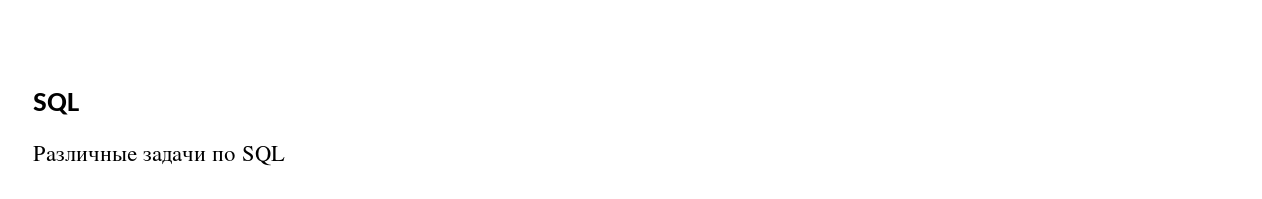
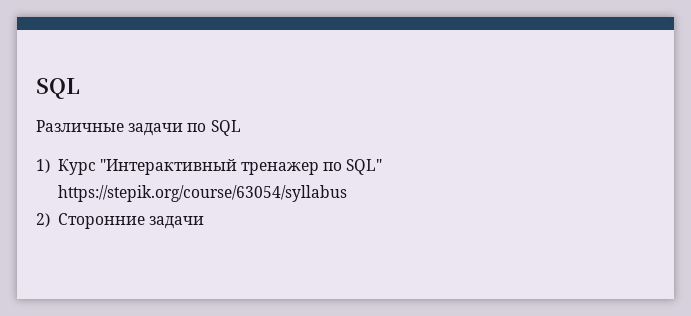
(286, 156) none -> [36,159,383,175] [57,185,347,202] [36,213,204,229] // 1) Курс "Интерактивный тренажер по SQL" https://stepik.org/course/63054/syllabus // 2) Сторонние задачи

